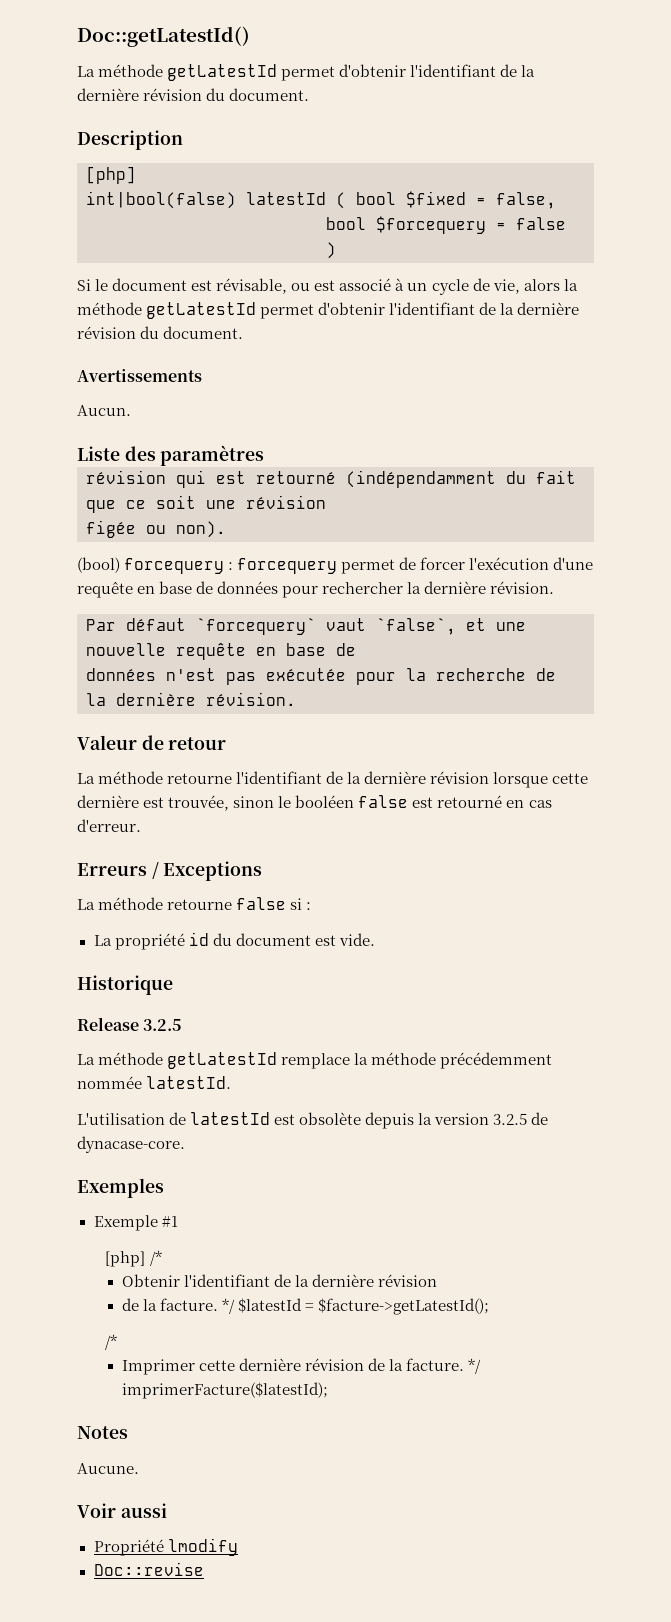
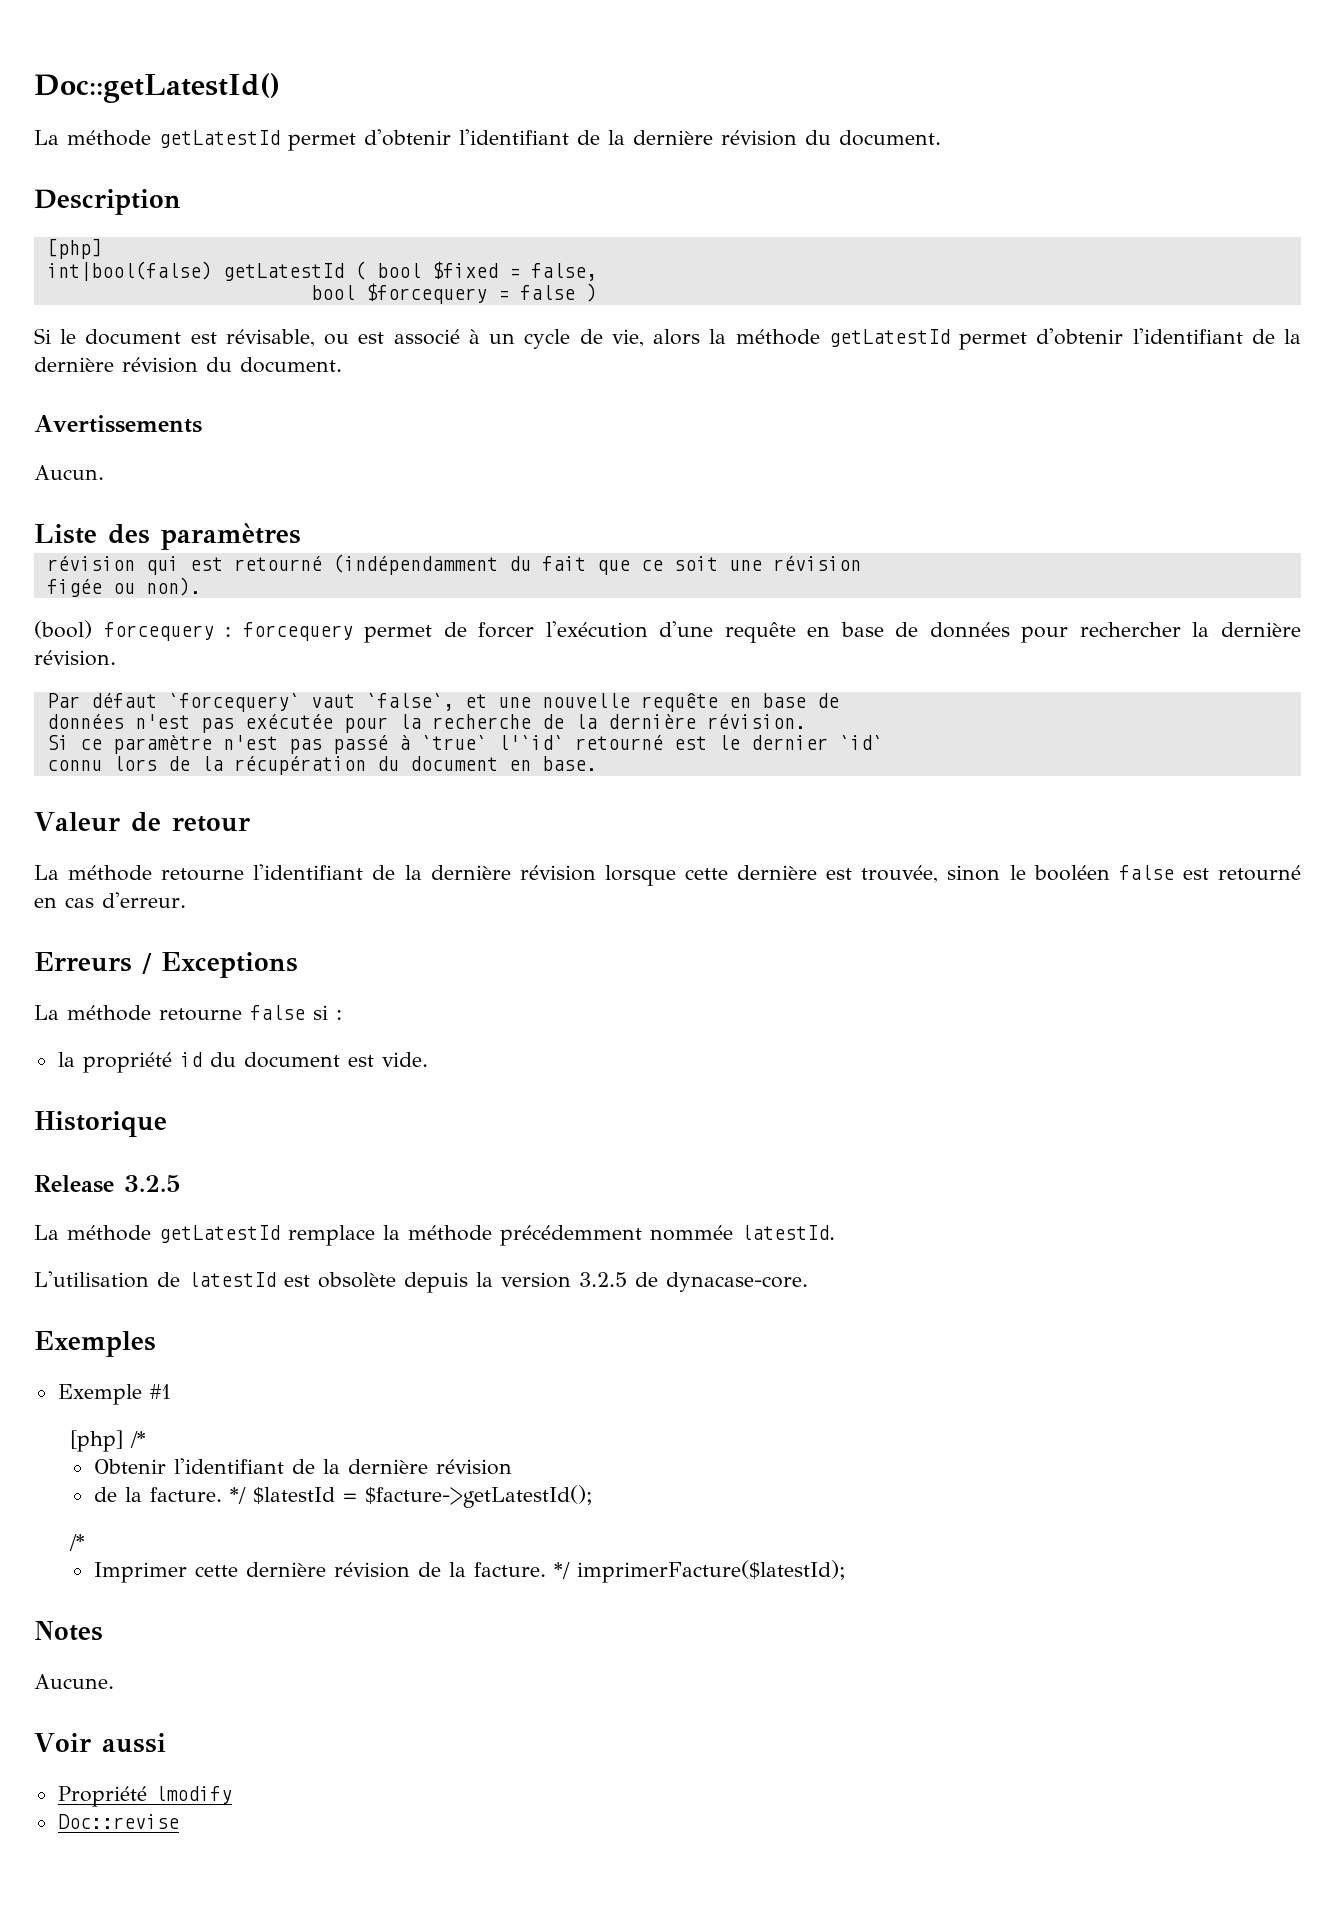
[246,192,326,205] latestId -> [222,263,344,281] getLatestId
(296, 699) none -> [46,735,883,754] [46,756,597,775] // Si ce paramètre n'est pas passé à `true` l'`id` retourné est le dernier `id` // connu lors de la récupération du document en base.
[93,935,112,946] La -> [57,1052,75,1067] la

